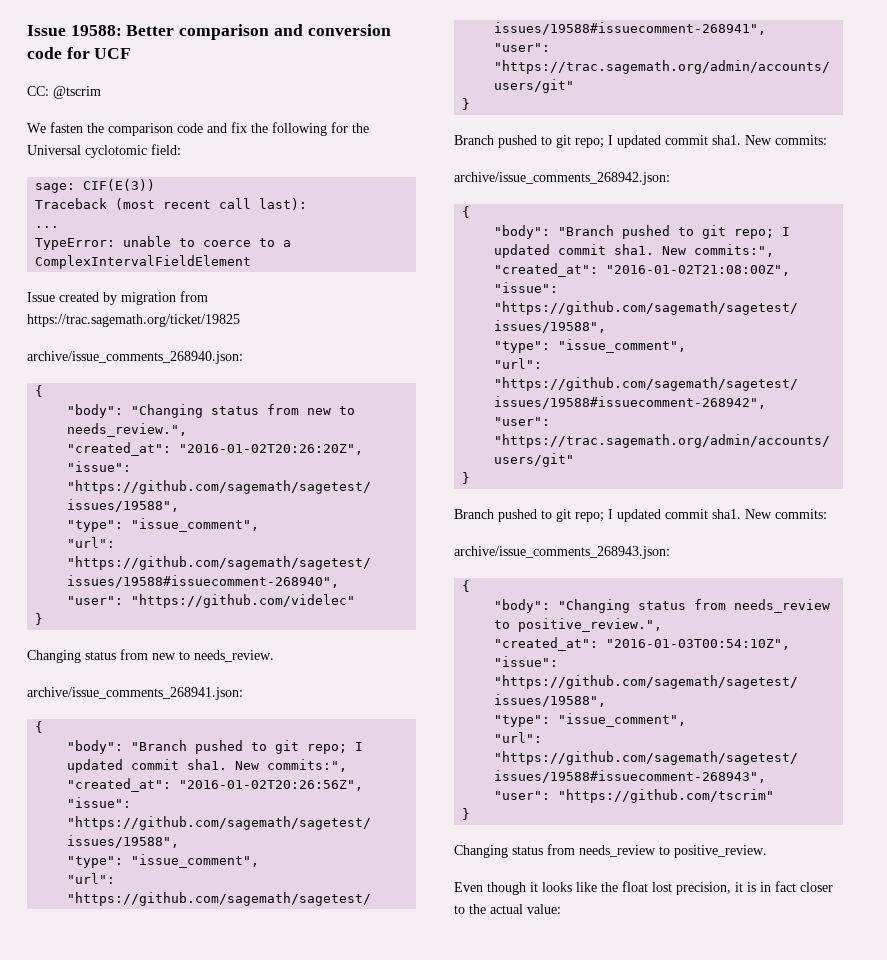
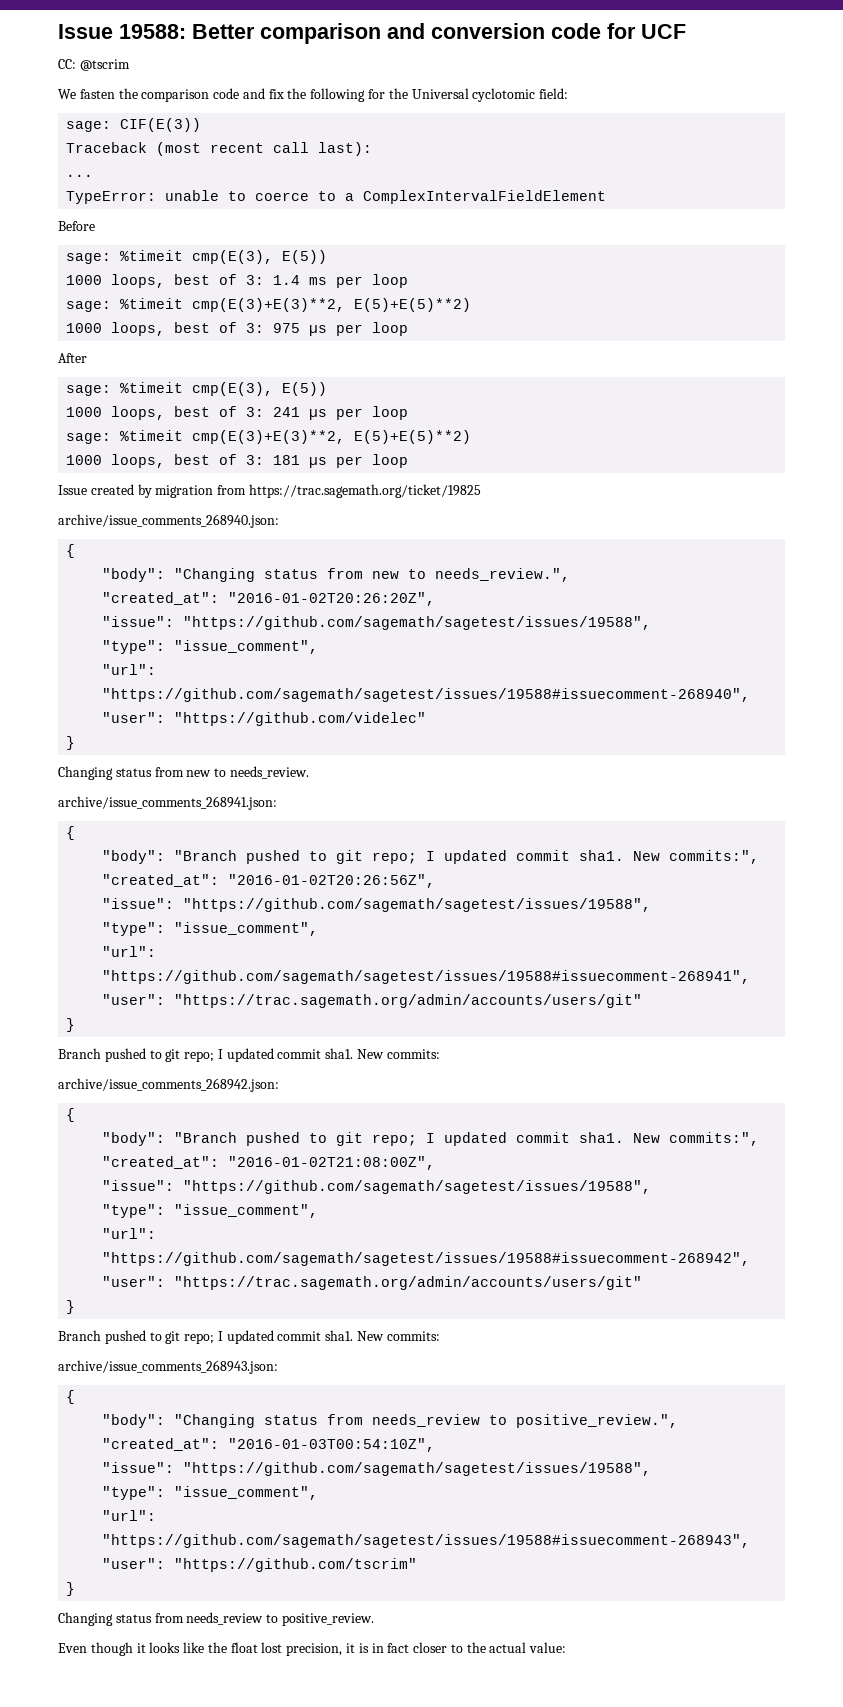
(252, 262) none -> [58,221,95,231] [66,250,328,264] [66,274,409,288] [66,298,472,312] [66,322,409,336] [58,353,87,363] [66,382,328,396] [66,406,409,420] [66,430,472,444] [66,454,409,468] // Before // sage: %timeit cmp(E(3), E(5)) // 1000 loops, best of 3: 1.4 ms per loop // sage: %timeit cmp(E(3)+E(3)**2, E(5)+E(5)**2) // 1000 loops, best of 3: 975 µs per loop // After // sage: %timeit cmp(E(3), E(5)) // 1000 loops, best of 3: 241 µs per loop // sage: %timeit cmp(E(3)+E(3)**2, E(5)+E(5)**2) // 1000 loops, best of 3: 181 µs per loop

